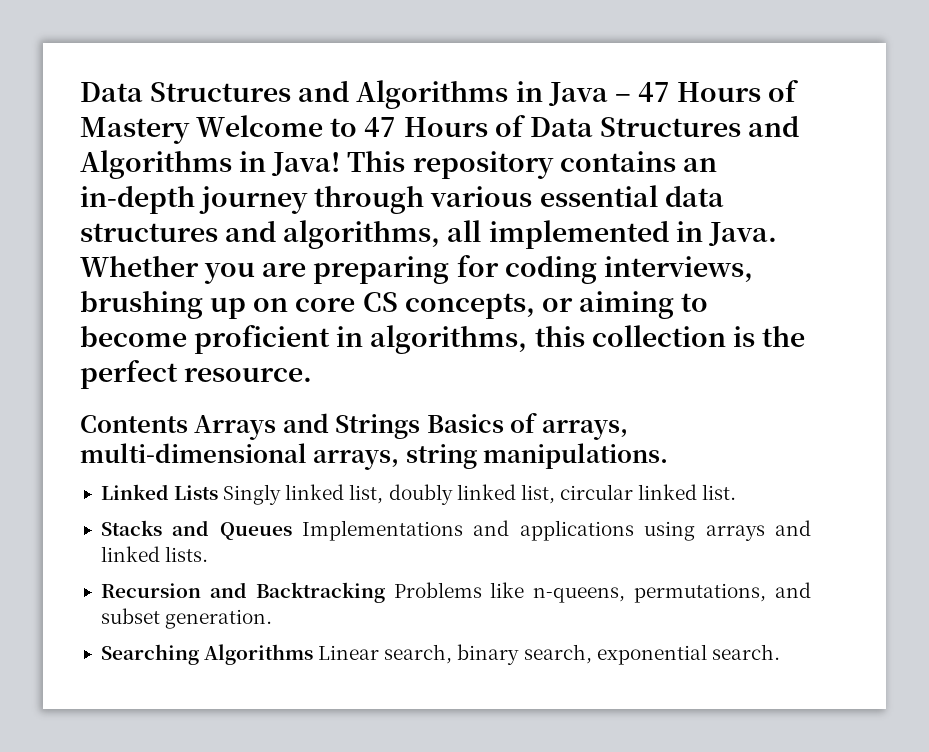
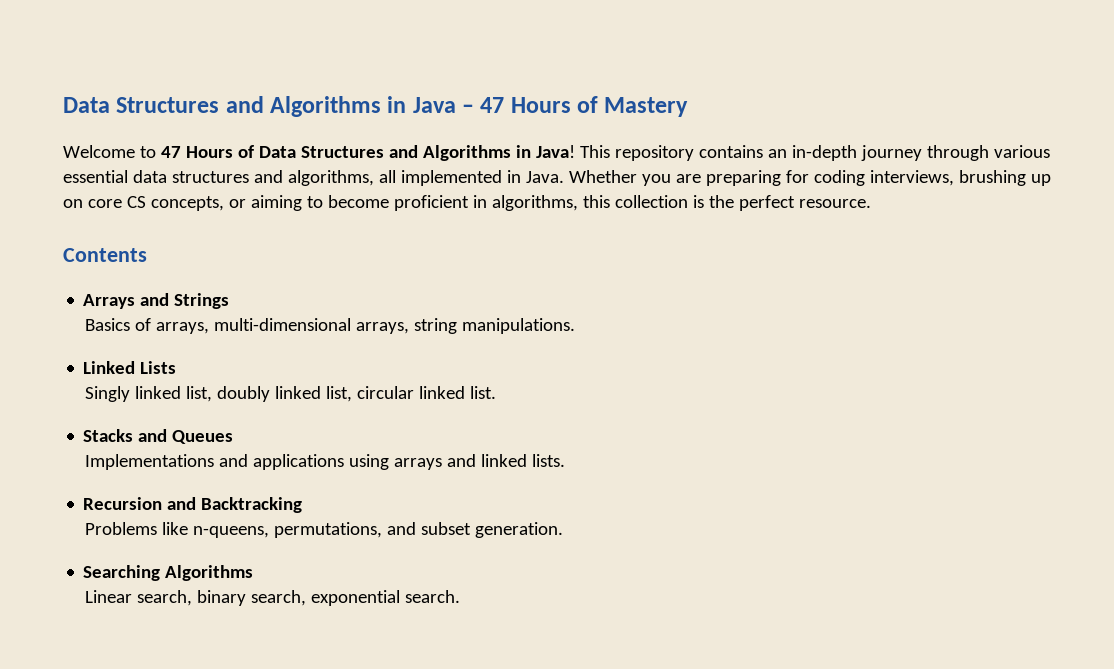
(190, 130) none -> (689, 107) //
(188, 424) none -> (147, 255) //
(421, 426) none -> (230, 301) //
(219, 492) none -> (177, 367) //
(292, 531) none -> (234, 437) //
(385, 592) none -> (303, 505) //
(314, 654) none -> (254, 573) //

